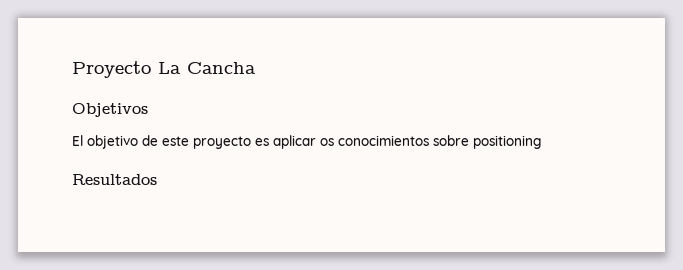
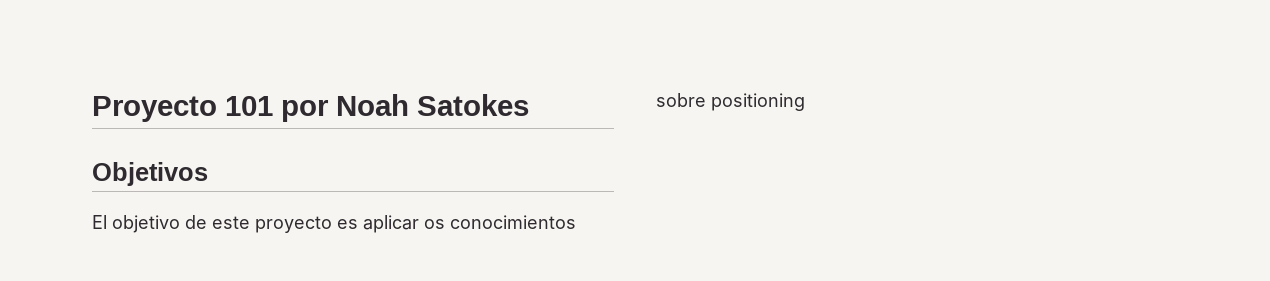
[158,62,256,74] La Cancha -> [225,94,529,122] 101 por Noah Satokes
[72,174,157,185] // Resultados -> (805, 102) none

